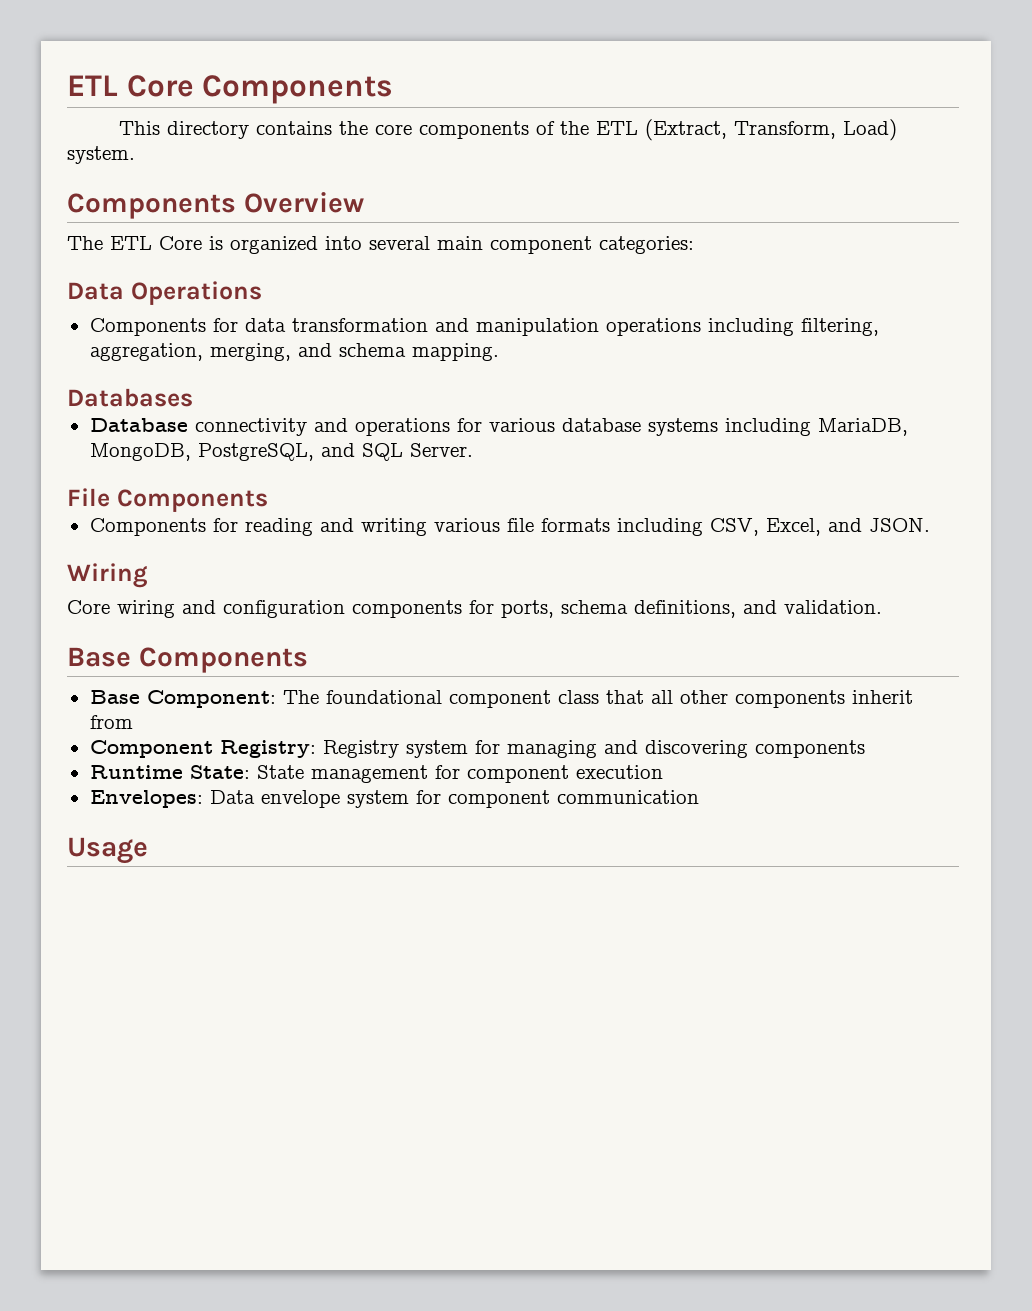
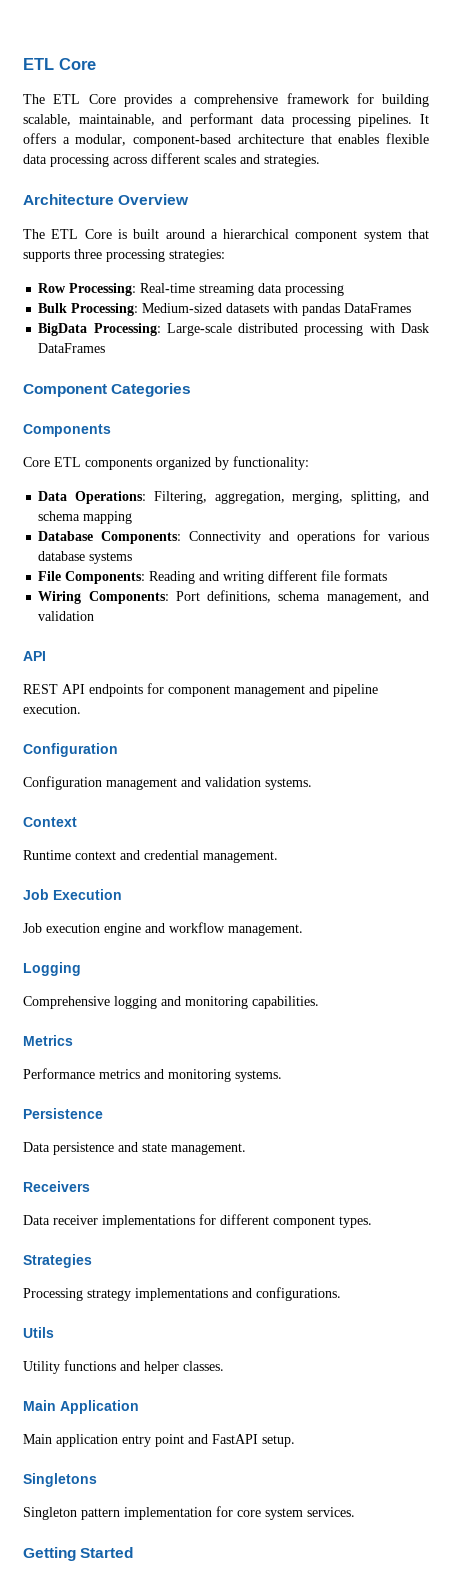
[67,75,394,104] [118,119,897,141] [67,146,135,164] [67,193,236,219] ETL Core Components // This directory contains the core components of the ETL (Extract, Transform, Load) system. // Components -> [23,58,96,70] [23,93,429,107] [23,113,430,127] [23,133,430,147] [23,153,320,167] [23,194,114,205] ETL Core // The ETL Core provides a comprehensive framework for building scalable, maintainable, and performant data processing pipelines. It offers a modular, component-based architecture that enables flexible data processing across different scales and strategies. // Architecture
[230,236,694,254] [67,281,262,305] [89,318,879,336] organized into several main component categories: // Data Operations // Components for data transformation and manipulation operations including filtering, -> [133,229,430,242] [23,249,225,262] [38,283,345,296] [38,303,412,316] [38,323,429,336] [38,343,106,353] [23,383,192,397] [23,424,111,437] [23,456,309,470] [38,491,207,504] built around a hierarchical component system that supports three processing strategies: // Row Processing: Real-time streaming data processing // Bulk Processing: Medium-sized datasets with pandas DataFrames // BigData Processing: Large-scale distributed processing with Dask DataFrames // Component Categories // Components // Core ETL components organized by functionality: // Data Operations: Filtering,
(291, 352) none -> [351,491,402,504] splitting,
[411,343,499,361] [67,388,193,407] mapping. // Databases -> [83,511,133,524] mapping
[194,418,307,436] connectivity -> [101,531,262,544] Components: Connectivity
[724,418,908,436] [89,443,473,461] [67,488,268,512] [89,518,313,536] including MariaDB, MongoDB, PostgreSQL, and SQL Server. // File Components // Components for reading -> [38,571,196,584] // File Components: Reading
[433,518,500,532] various -> [268,570,318,581] different
[616,518,930,536] [67,563,148,588] [67,600,882,618] [67,647,308,673] [89,690,913,708] [89,715,133,729] [89,740,865,758] [89,765,663,783] [89,790,699,808] [67,837,148,864] including CSV, Excel, and JSON. // Wiring // Core wiring and configuration components for ports, schema definitions, and validation. // Base Components // Base Component: The foundational component class that all other components inherit from // Component Registry: Registry system for managing and discovering components // Runtime State: State management for component execution // Envelopes: Data envelope system for component communication // Usage -> [38,590,429,604] [38,611,95,621] [23,651,46,661] [23,683,378,697] [23,704,81,714] [23,743,118,757] [23,776,312,790] [23,817,77,827] [23,850,278,863] [23,889,122,900] [23,922,303,936] [23,962,81,976] [23,996,319,1009] [23,1035,73,1046] [23,1068,282,1082] [23,1108,103,1119] [23,1142,246,1155] [23,1181,90,1192] [23,1214,372,1228] [23,1254,92,1268] [23,1287,341,1301] [23,1327,54,1338] [23,1360,224,1374] [23,1400,139,1414] [23,1434,295,1447] [23,1473,97,1487] [23,1506,355,1520] [23,1547,134,1561] // Wiring Components: Port definitions, schema management, and validation // API // REST API endpoints for component management and pipeline execution. // Configuration // Configuration management and validation systems. // Context // Runtime context and credential management. // Job Execution // Job execution engine and workflow management. // Logging // Comprehensive logging and monitoring capabilities. // Metrics // Performance metrics and monitoring systems. // Persistence // Data persistence and state management. // Receivers // Data receiver implementations for different component types. // Strategies // Processing strategy implementations and configurations. // Utils // Utility functions and helper classes. // Main Application // Main application entry point and FastAPI setup. // Singletons // Singleton pattern implementation for core system services. // Getting Started

